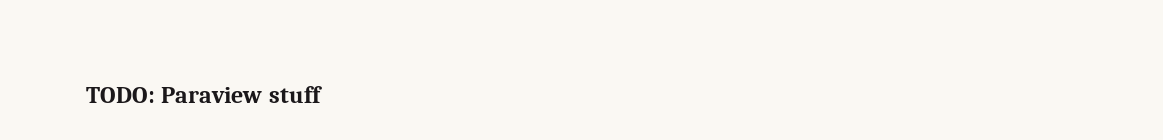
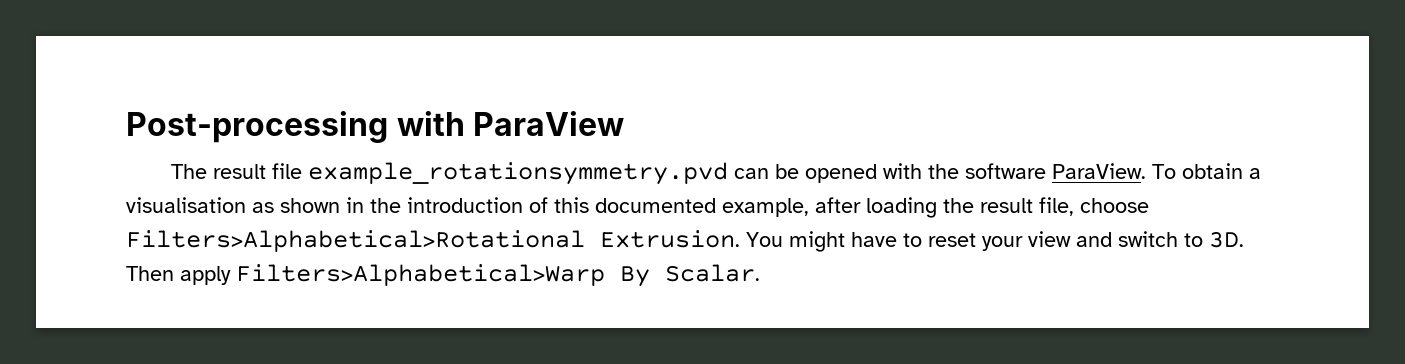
[86,86,322,103] TODO: Paraview stuff -> [126,111,625,143] [170,162,1261,185] [126,197,1149,218] [126,230,1244,252] [126,264,760,287] Post-processing with ParaView // The result file example_rotationsymmetry.pvd can be opened with the software ParaView. To obtain a visualisation as shown in the introduction of this documented example, after loading the result file, choose Filters>Alphabetical>Rotational Extrusion. You might have to reset your view and switch to 3D. Then apply Filters>Alphabetical>Warp By Scalar.

